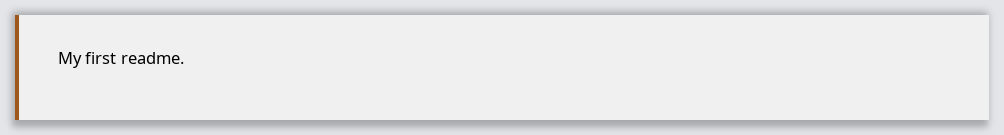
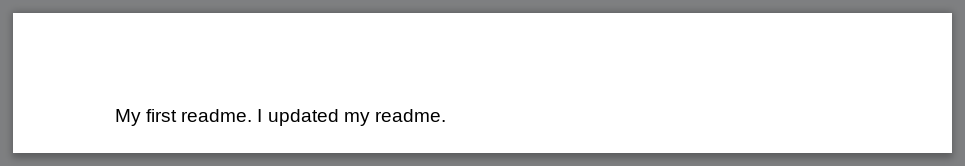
(184, 58) none -> [257,109,446,126] I updated my readme.

